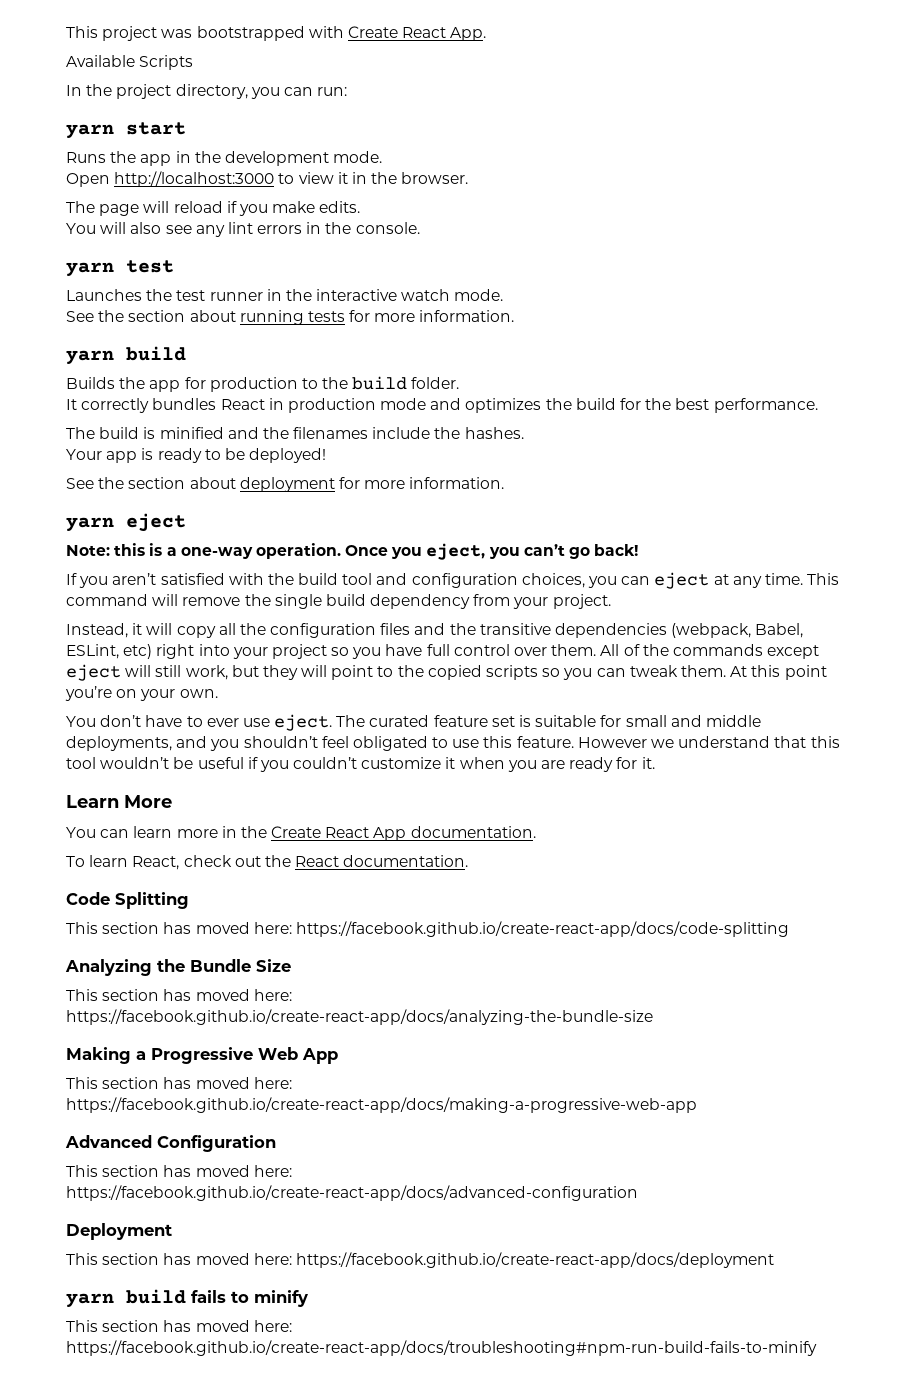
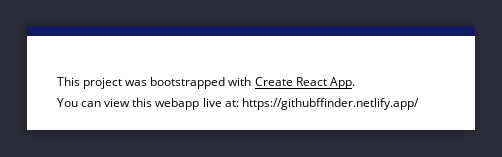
[66,55,194,70] [66,84,348,99] [66,122,186,139] [66,151,383,166] [66,171,469,187] [66,201,361,216] [66,222,420,237] [66,260,174,277] [66,289,504,301] [66,310,515,325] [66,346,186,365] [66,376,460,392] [66,398,818,413] [66,427,524,439] [66,448,327,463] [66,477,505,492] [66,513,186,532] [66,543,639,560] [66,572,840,589] [66,594,611,609] [66,623,804,638] [66,644,820,659] [66,664,827,681] [65,686,218,701] [66,714,761,731] [66,736,840,751] [66,757,655,772] [66,795,172,808] [66,826,536,841] [66,855,469,870] [66,892,189,909] [66,921,789,937] [65,959,291,976] [66,989,292,1001] [66,1009,653,1025] [66,1047,338,1064] [66,1077,292,1089] [66,1097,697,1113] [65,1135,276,1152] [66,1165,292,1177] [66,1185,638,1201] [66,1223,172,1240] [66,1252,774,1268] [66,1289,308,1308] [66,1320,292,1332] [66,1340,817,1356] Available Scripts // In the project directory, you can run: // yarn start // Runs the app in the development mode. // Open http://localhost:3000 to view it in the browser. // The page will reload if you make edits. // You will also see any lint errors in the console. // yarn test // Launches the test runner in the interactive watch mode. // See the section about running tests for more information. // yarn build // Builds the app for production to the build folder. // It correctly bundles React in production mode and optimizes the build for the best performance. // The build is minified and the filenames include the hashes. // Your app is ready to be deployed! // See the section about deployment for more information. // yarn eject // Note: this is a one-way operation. Once you eject, you can’t go back! // If you aren’t satisfied with the build tool and configuration choices, you can eject at any time. This command will remove the single build dependency from your project. // Instead, it will copy all the configuration files and the transitive dependencies (webpack, Babel, ESLint, etc) right into your project so you have full control over them. All of the commands except eject will still work, but they will point to the copied scripts so you can tweak them. At this point you’re on your own. // You don’t have to ever use eject. The curated feature set is suitable for small and middle deployments, and you shouldn’t feel obligated to use this feature. However we understand that this tool wouldn’t be useful if you couldn’t customize it when you are ready for it. // Learn More // You can learn more in the Create React App documentation. // To learn React, check out the React documentation. // Code Splitting // This section has moved here: https://facebook.github.io/create-react-app/docs/code-splitting // Analyzing the Bundle Size // This section has moved here: https://facebook.github.io/create-react-app/docs/analyzing-the-bundle-size // Making a Progressive Web App // This section has moved here: https://facebook.github.io/create-react-app/docs/making-a-progressive-web-app // Advanced Configuration // This section has moved here: https://facebook.github.io/create-react-app/docs/advanced-configuration // Deployment // This section has moved here: https://facebook.github.io/create-react-app/docs/deployment // yarn build fails to minify // This section has moved here: https://facebook.github.io/create-react-app/docs/troubleshooting#npm-run-build-fails-to-minify -> [57,98,419,110] You can view this webapp live at: https://githubffinder.netlify.app/

